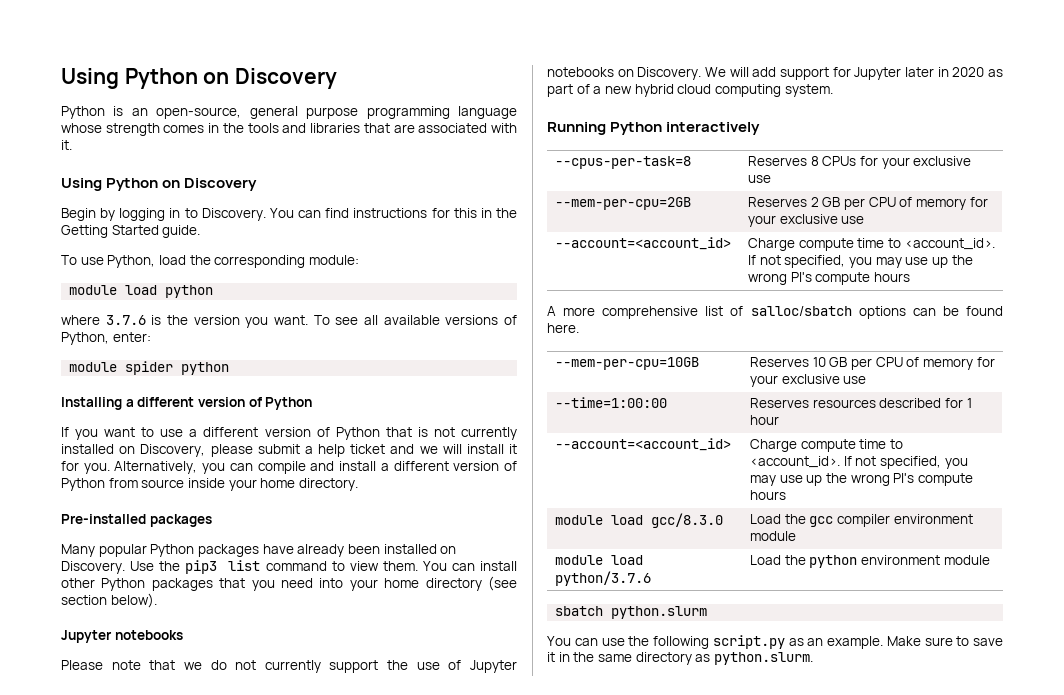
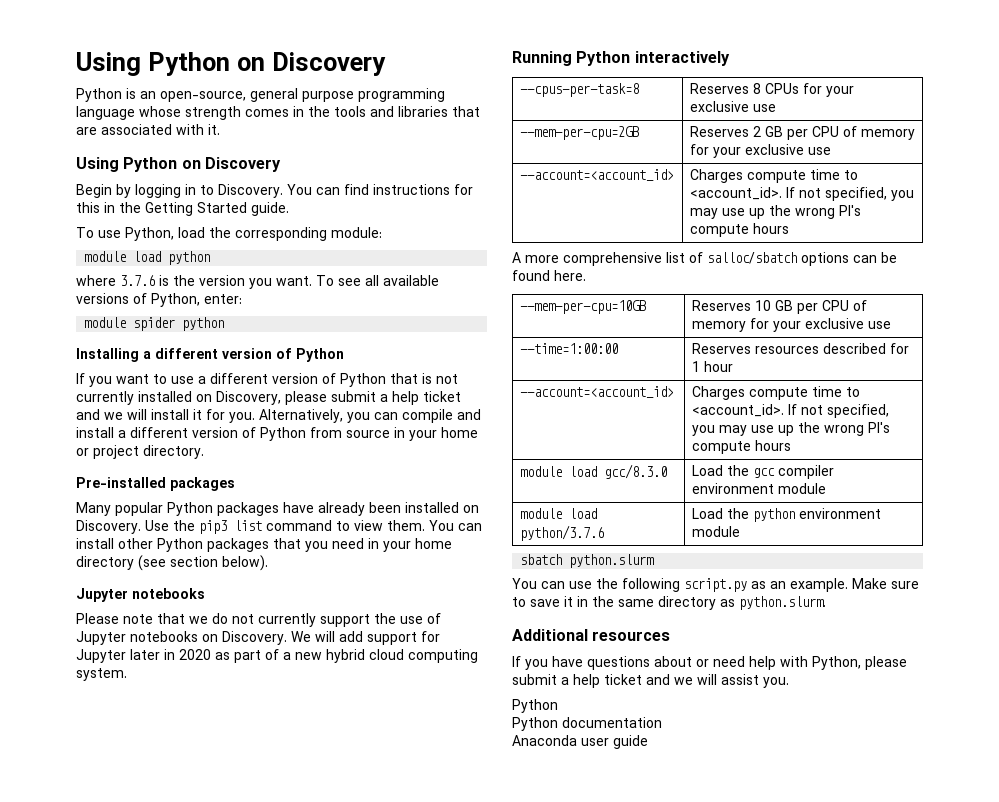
[187,478,296,491] inside your home -> [394,427,478,441] [76,445,139,459] in your home or project
[319,578,344,588] into -> [368,538,379,549] in
[748,238,796,251] Charge -> [689,169,743,183] Charges
[750,439,798,452] Charge -> [691,386,745,400] Charges
(813, 658) none -> [512,629,671,641] [512,656,907,670] [512,674,789,688] [512,699,558,713] [512,717,662,731] [512,735,648,749] // Additional resources // If you have questions about or need help with Python, please submit a help ticket and we will assist you. // Python // Python documentation // Anaconda user guide

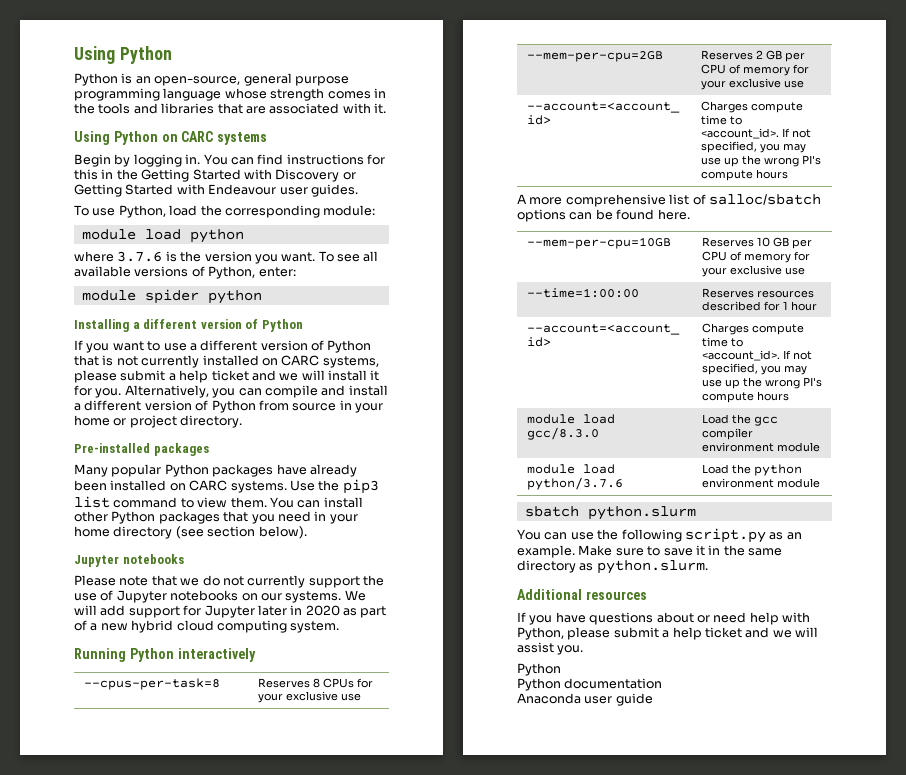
[76,52,386,76] Using Python on Discovery -> [74,46,172,64] Using Python
[204,157,281,172] Discovery -> [181,131,268,145] CARC systems
[185,184,283,198] in to Discovery. -> [185,154,201,164] in.
[251,202,289,216] guide. -> [243,169,356,182] [74,184,358,197] with Discovery or Getting Started with Endeavour user guides.
[216,391,281,405] Discovery, -> [281,355,379,368] CARC systems,
[76,520,141,534] Discovery. -> [189,480,287,493] CARC systems.
[222,631,287,645] Discovery. -> [260,591,342,603] our systems.

